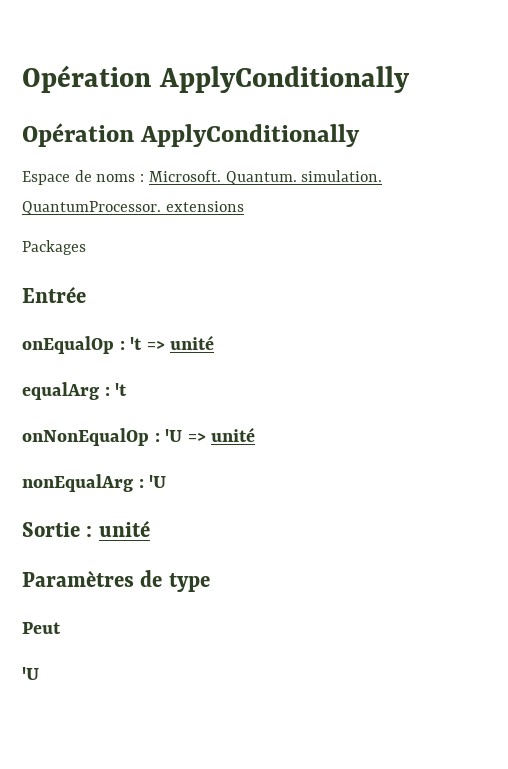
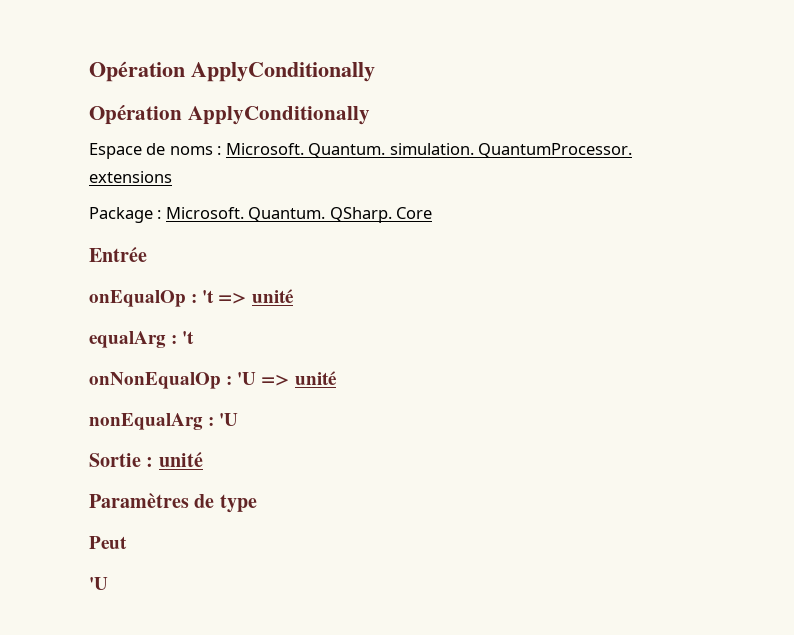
[22,240,86,255] Packages -> [89,207,433,223] Package : Microsoft. Quantum. QSharp. Core

